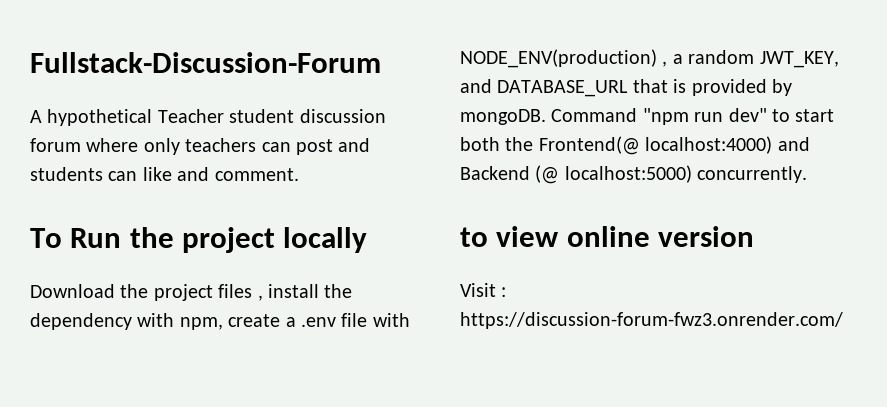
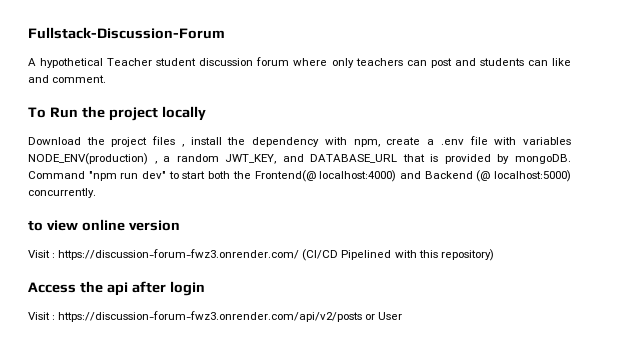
(410, 320) none -> [523,137,571,145] variables
(843, 320) none -> [302,249,494,261] [28,281,205,296] [28,311,403,322] (CI/CD Pipelined with this repository) // Access the api after login // Visit : https://discussion-forum-fwz3.onrender.com/api/v2/posts or User

